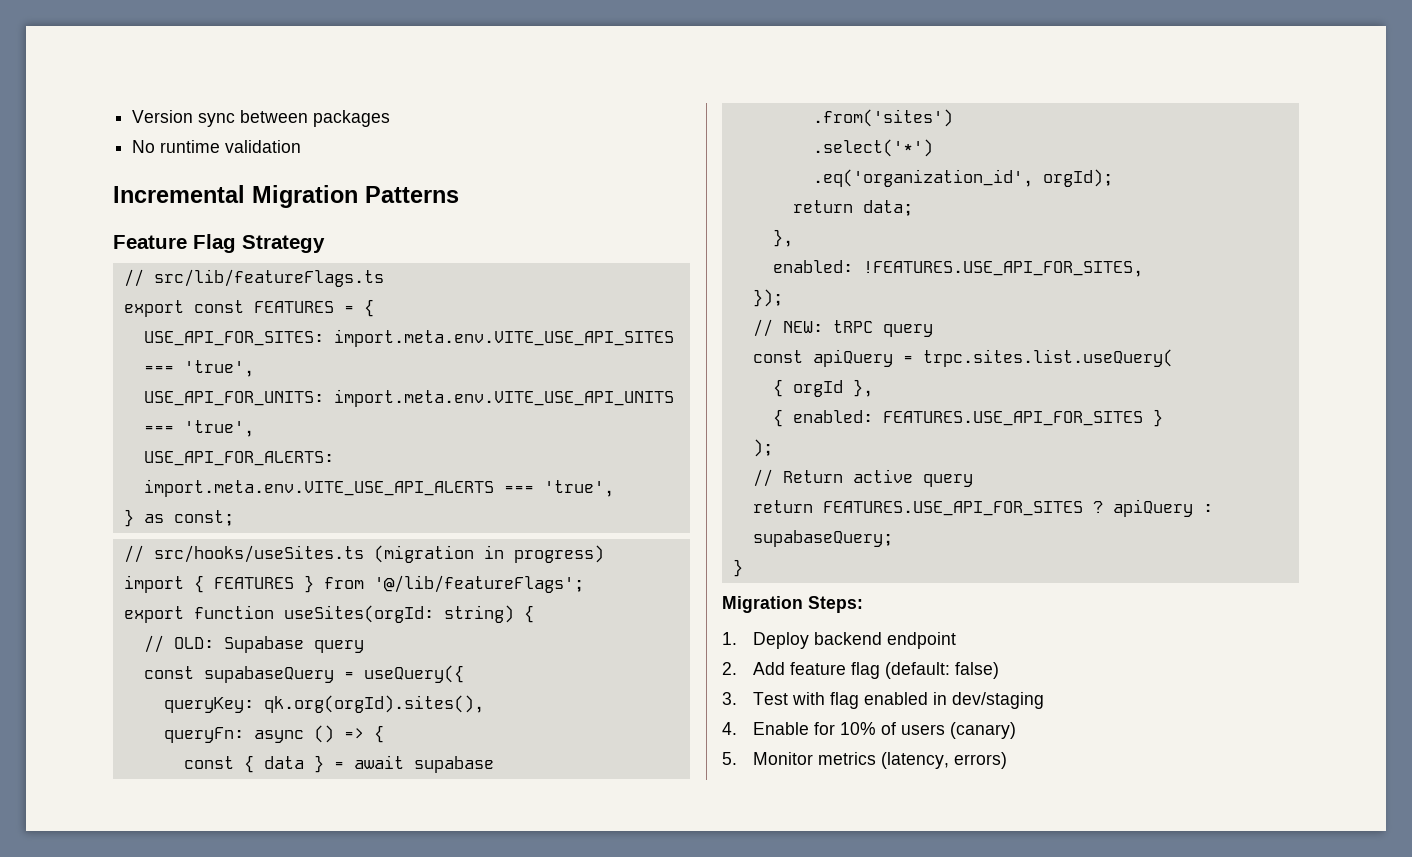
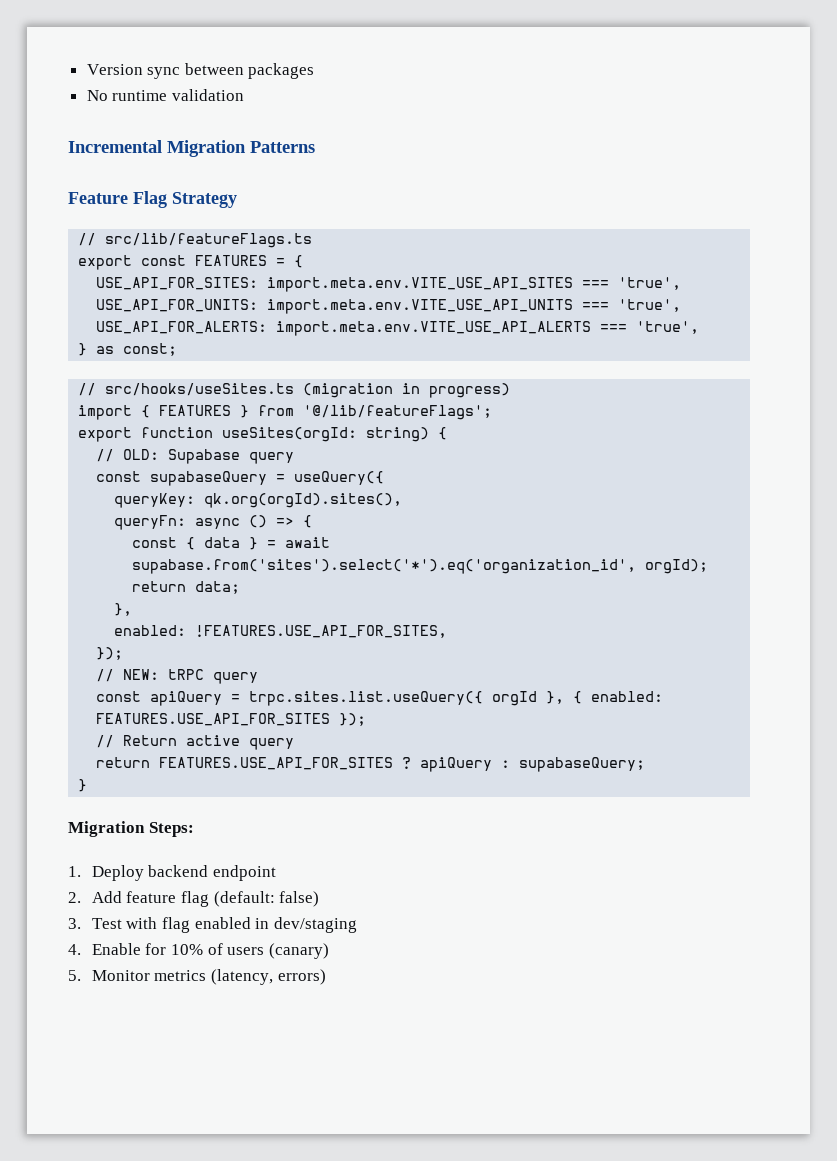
[413,756,494,773] [812,109,953,127] [812,139,933,157] [812,169,1033,187] supabase // .from('sites') // .select('*') // .eq('organization_id', -> [132,559,637,574] supabase.from('sites').select('*').eq('organization_id',
[922,349,1173,367] [772,379,783,397] trpc.sites.list.useQuery( // { -> [249,691,484,706] trpc.sites.list.useQuery({
(873, 388) // -> (565, 697) none
[1152,409,1163,427] [752,439,773,457] } // ); -> [339,713,367,726] });

